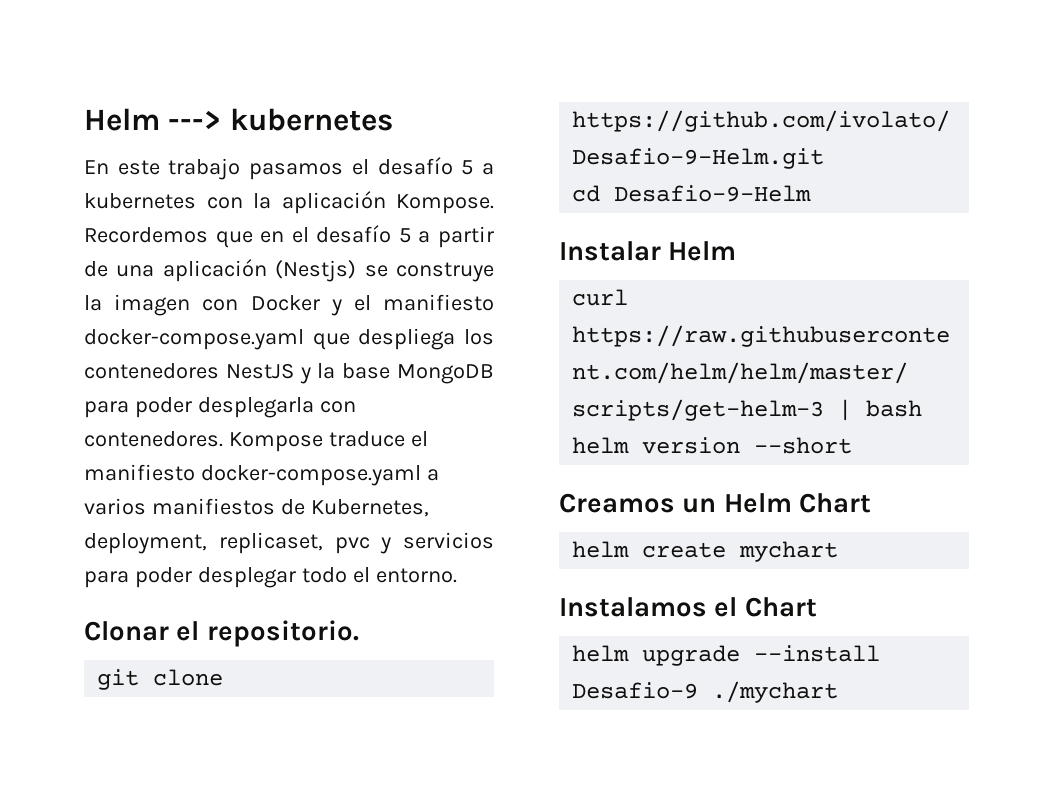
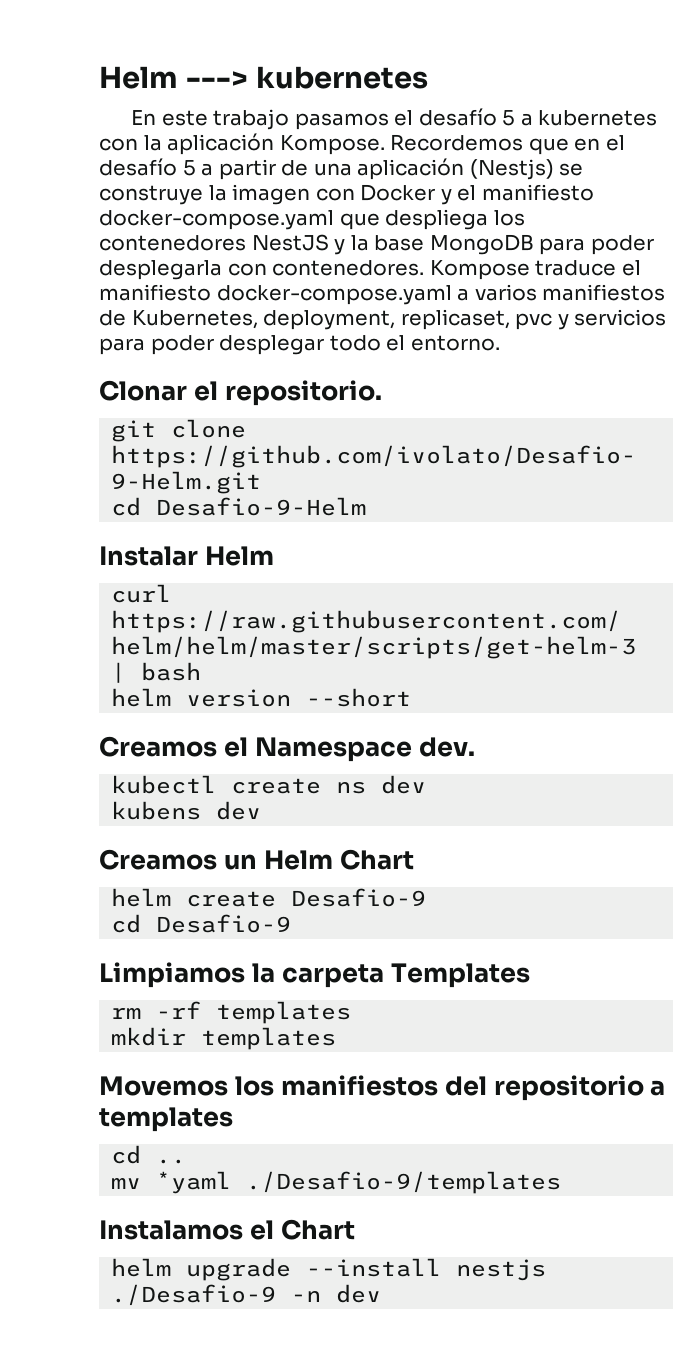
(853, 445) none -> [99,736,475,762] [111,775,427,794] [111,801,262,820] // Creamos el Namespace dev. // kubectl create ns dev // kubens dev
[739,541,839,562] mychart -> [291,888,427,907] [111,914,292,933] [99,962,530,988] [111,1001,352,1024] [111,1027,337,1050] [99,1075,666,1101] [99,1107,233,1132] [111,1145,187,1164] [111,1171,562,1194] Desafio-9 // cd Desafio-9 // Limpiamos la carpeta Templates // rm -rf templates // mkdir templates // Movemos los manifiestos del repositorio a templates // cd .. // mv *yaml ./Desafio-9/templates
[572,681,839,703] Desafio-9 ./mychart -> [456,1259,547,1281] [111,1284,382,1306] nestjs ./Desafio-9 -n dev

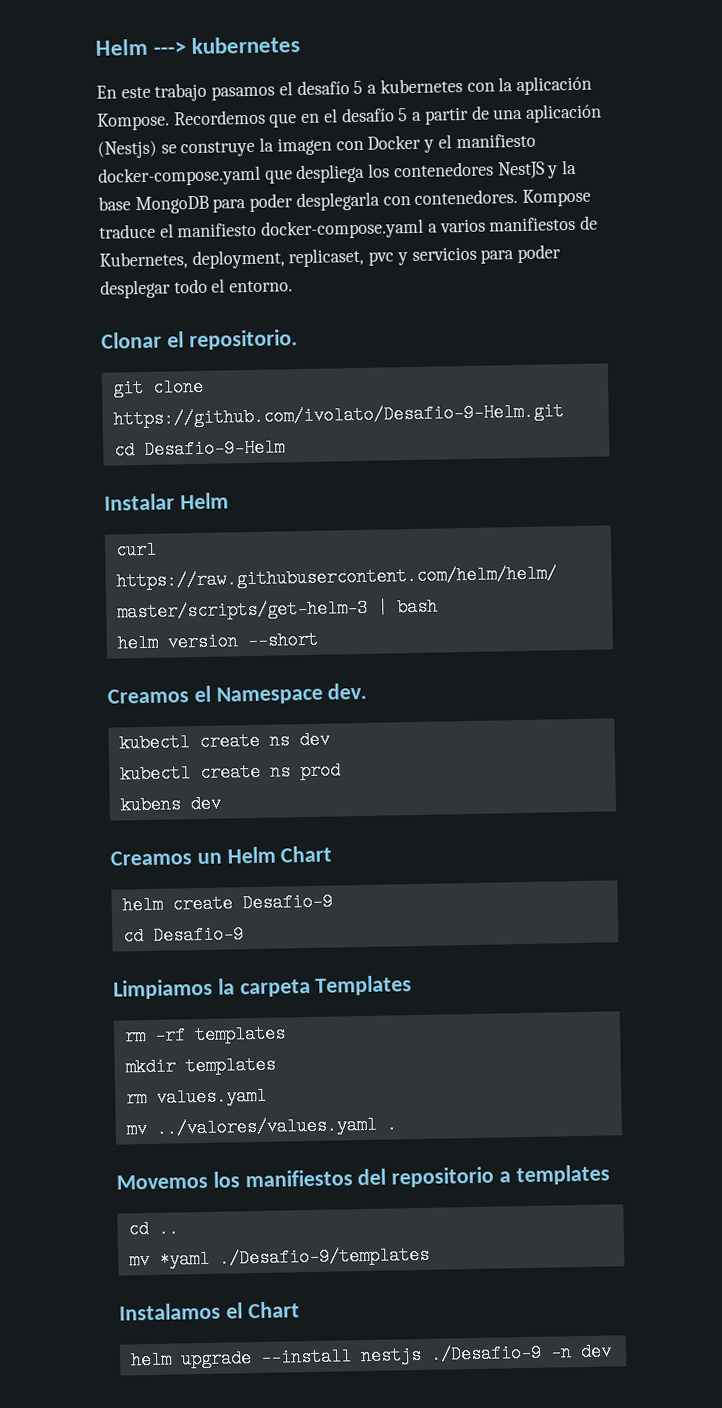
(427, 784) none -> [119,761,341,784] // kubectl create ns prod
(337, 1038) none -> [125,1086,267,1108] [125,1115,397,1139] // rm values.yaml // mv ../valores/values.yaml .

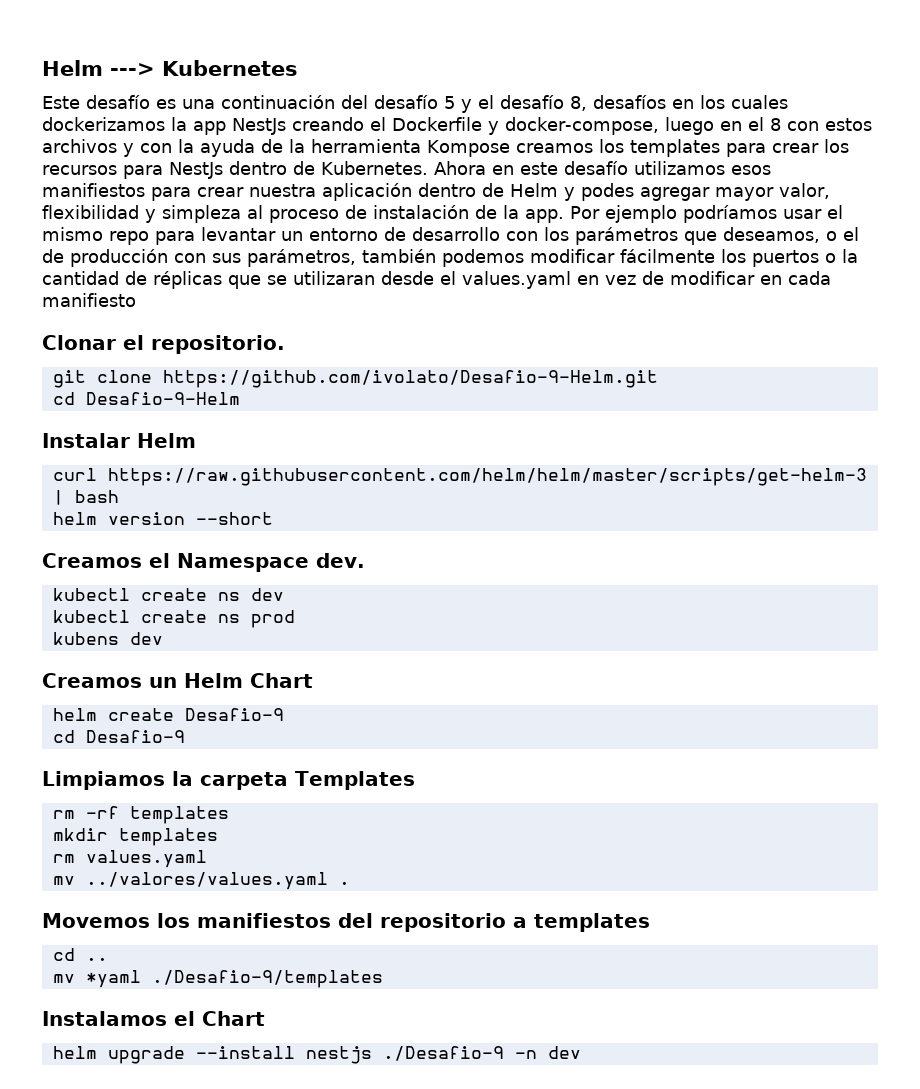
[191,36,301,55] [96,75,592,102] [97,103,602,131] [97,133,536,159] [98,159,578,187] [98,188,592,215] [99,215,599,240] [99,244,562,270] [100,278,294,299] kubernetes // En este trabajo pasamos el desafío 5 a kubernetes con la aplicación Kompose. Recordemos que en el desafío 5 a partir de una aplicación (Nestjs) se construye la imagen con Docker y el manifiesto docker-compose.yaml que despliega los contenedores NestJS y la base MongoDB para poder desplegarla con contenedores. Kompose traduce el manifiesto docker-compose.yaml a varios manifiestos de Kubernetes, deployment, replicaset, pvc y servicios para poder desplegar todo el entorno. -> [162,60,298,76] [42,95,788,113] [42,117,872,135] [42,139,849,157] [42,161,771,179] [42,183,830,201] [42,205,843,223] [42,227,859,245] [42,249,858,267] [42,271,831,289] [42,293,136,307] Kubernetes // Este desafío es una continuación del desafío 5 y el desafío 8, desafíos en los cuales dockerizamos la app NestJs creando el Dockerfile y docker-compose, luego en el 8 con estos archivos y con la ayuda de la herramienta Kompose creamos los templates para crear los recursos para NestJs dentro de Kubernetes. Ahora en este desafío utilizamos esos manifiestos para crear nuestra aplicación dentro de Helm y podes agregar mayor valor, flexibilidad y simpleza al proceso de instalación de la app. Por ejemplo podríamos usar el mismo repo para levantar un entorno de desarrollo con los parámetros que deseamos, o el de producción con sus parámetros, también podemos modificar fácilmente los puertos o la cantidad de réplicas que se utilizaran desde el values.yaml en vez de modificar en cada manifiesto

